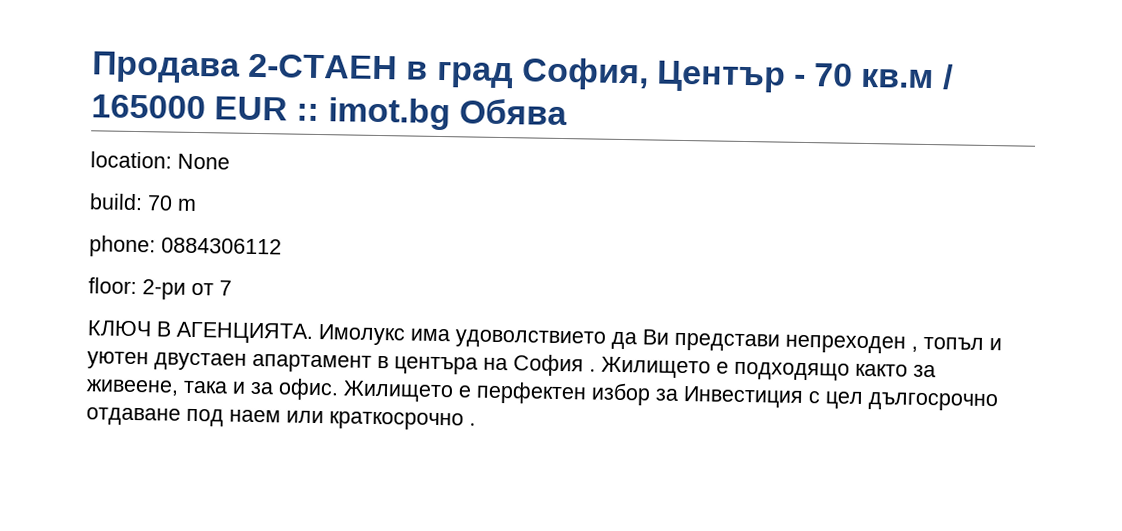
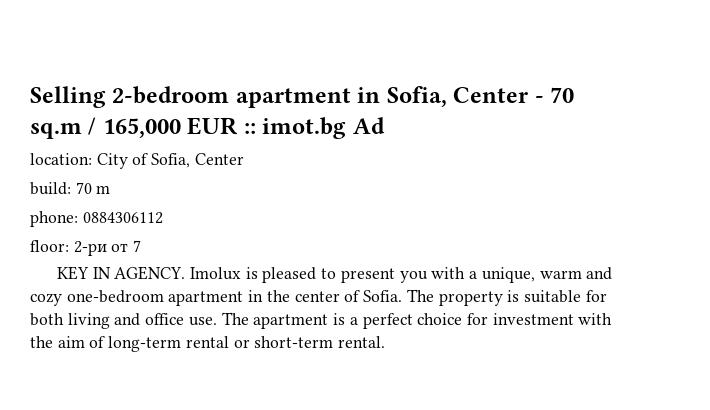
[91,51,954,93] [91,94,206,120] Продава 2-СТАЕН в град София, Център - 70 кв.м / 165000 -> [30,86,575,108] [30,117,181,139] Selling 2-bedroom apartment in Sofia, Center - 70 sq.m / 165,000
[458,98,568,126] [90,151,230,170] Обява // location: None -> [352,117,385,134] [30,153,244,169] Ad // location: City of Sofia, Center
[87,320,1002,354] [87,351,936,381] [86,378,998,412] [86,407,476,431] КЛЮЧ В АГЕНЦИЯТА. Имолукс има удоволствието да Ви представи непреходен , топъл и уютен двустаен апартамент в центъра на София . Жилището е подходящо както за живеене, така и за офис. Жилището е перфектен избор за Инвестиция с цел дългосрочно отдаване под наем или краткосрочно . -> [56,266,613,283] [30,289,607,306] [30,312,613,329] [30,336,386,352] KEY IN AGENCY. Imolux is pleased to present you with a unique, warm and cozy one-bedroom apartment in the center of Sofia. The property is suitable for both living and office use. The apartment is a perfect choice for investment with the aim of long-term rental or short-term rental.

